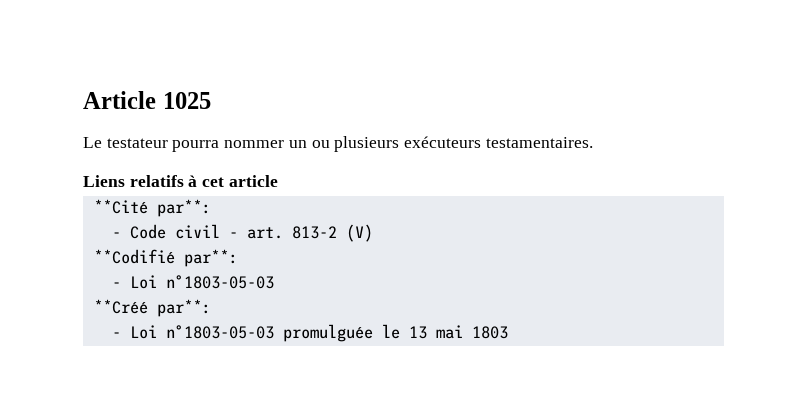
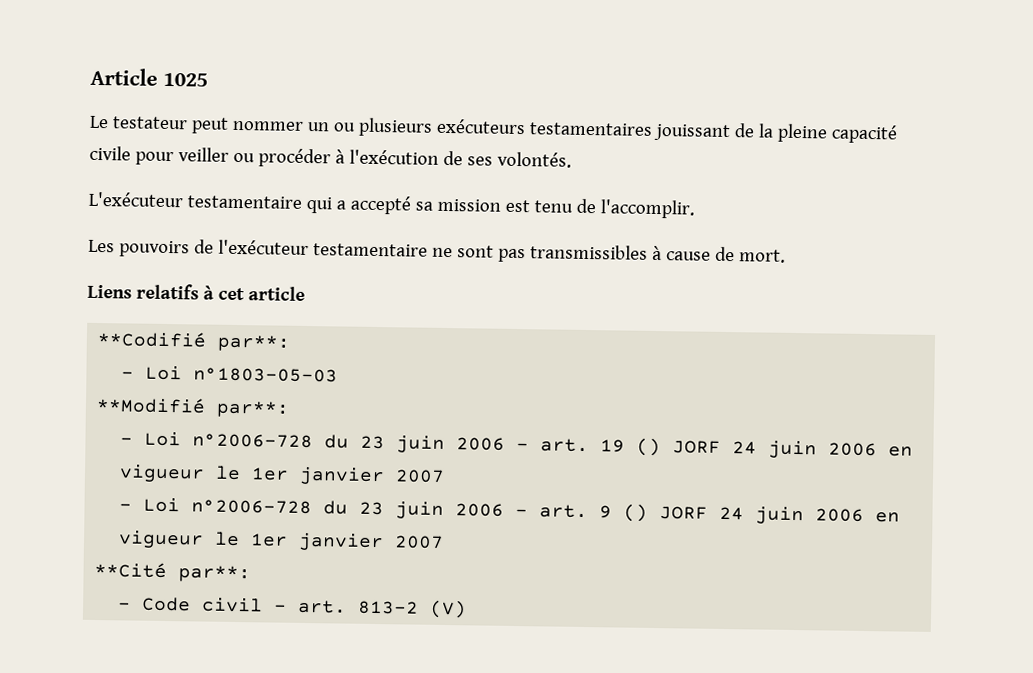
[172,140,220,152] pourra -> [190,117,229,134] peut
[485,137,593,148] testamentaires. -> [528,122,898,144] [89,145,572,168] [88,191,695,219] [88,239,786,263] testamentaires jouissant de la pleine capacité civile pour veiller ou procéder à l'exécution de ses volontés. // L'exécuteur testamentaire qui a accepté sa mission est tenu de l'accomplir. // Les pouvoirs de l'exécuteur testamentaire ne sont pas transmissibles à cause de mort.
(278, 181) none -> [97,331,291,352] [121,365,339,383] [96,397,291,418] [120,431,914,459] [119,464,446,486] [119,497,901,525] [118,530,445,552] // **Codifié par**: // - Loi n°1803-05-03 // **Modifié par**: // - Loi n°2006-728 du 23 juin 2006 - art. 19 () JORF 24 juin 2006 en vigueur le 1er janvier 2007 // - Loi n°2006-728 du 23 juin 2006 - art. 9 () JORF 24 juin 2006 en vigueur le 1er janvier 2007
[93,249,238,267] [111,275,274,289] [93,299,211,317] [111,324,508,342] // **Codifié par**: // - Loi n°1803-05-03 // **Créé par**: // - Loi n°1803-05-03 promulguée le 13 mai 1803 -> (468, 609) none

